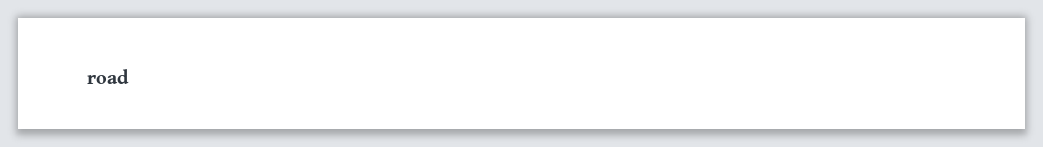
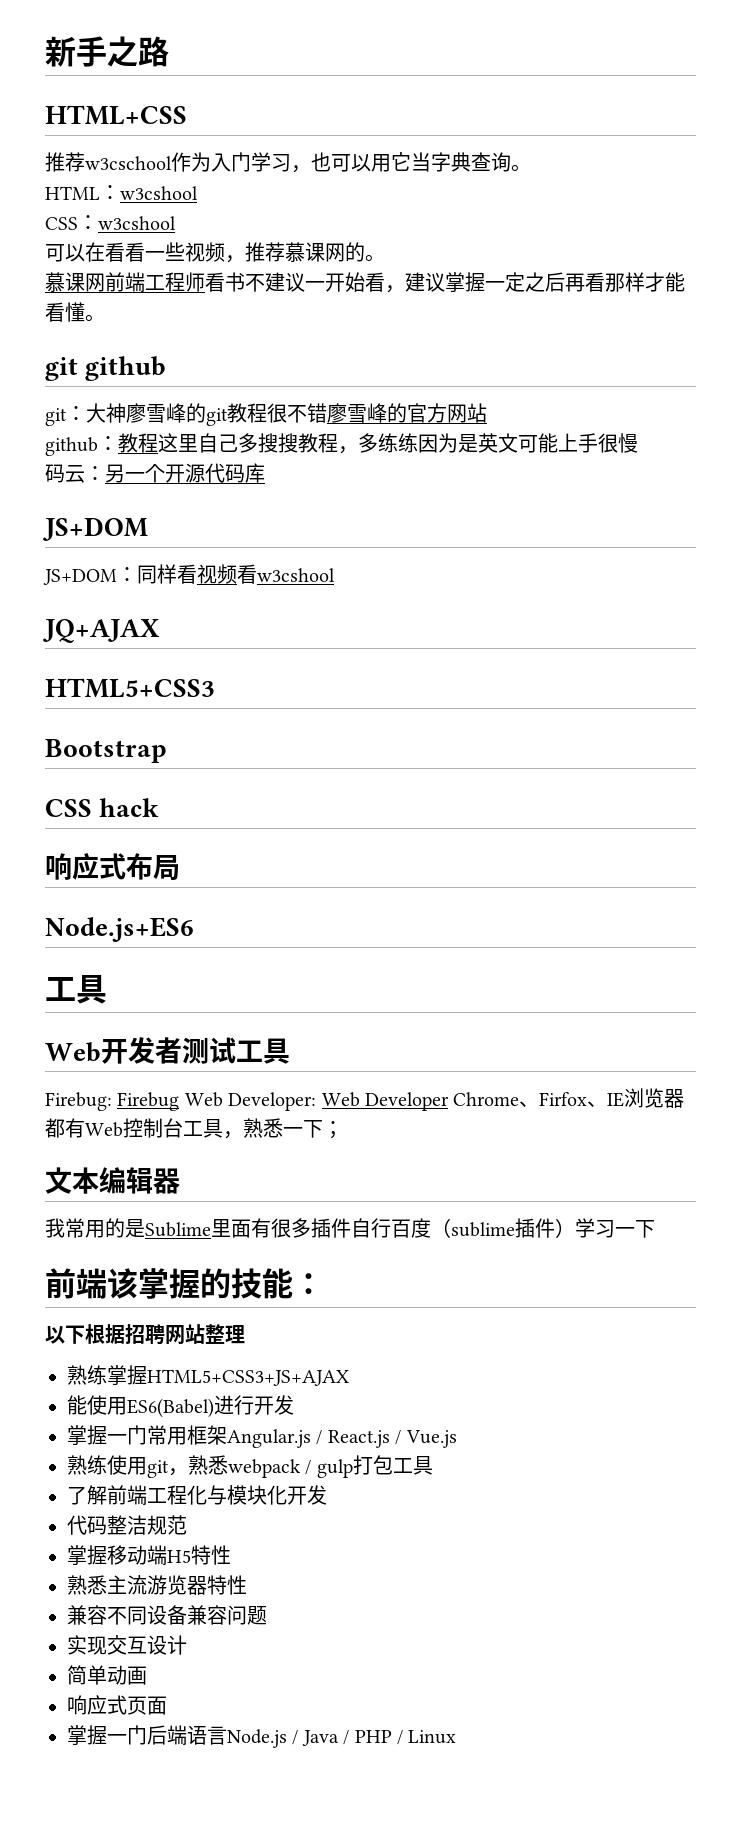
[87,69,129,84] road -> [45,36,169,67] [45,105,187,125] [45,152,531,173] [45,185,198,200] [45,215,176,230] [45,242,385,263] [45,272,685,293] [45,302,105,322] [45,356,167,381] [45,403,487,426] [45,433,638,456] [45,463,265,483] [43,517,148,541] [43,564,335,585] [43,619,160,643] [45,678,215,698] [45,739,167,763] [45,798,160,817] [45,853,180,880] [45,917,194,942] [45,975,107,1004] [45,1037,290,1064] [45,1088,685,1111] [45,1118,343,1139] [45,1167,180,1194] [45,1218,655,1238] [45,1268,324,1299] [45,1324,245,1345] [67,1365,349,1386] [67,1395,294,1418] [67,1425,457,1448] [67,1455,433,1478] [67,1485,327,1505] [67,1515,187,1535] [67,1545,231,1565] [67,1575,247,1595] [67,1605,267,1625] [67,1635,187,1655] [67,1665,147,1685] [67,1695,167,1715] [67,1725,457,1748] 新手之路 // HTML+CSS // 推荐w3cschool作为入门学习，也可以用它当字典查询。 // HTML：w3cshool // CSS：w3cshool // 可以在看看一些视频，推荐慕课网的。 // 慕课网前端工程师看书不建议一开始看，建议掌握一定之后再看那样才能看懂。 // git github // git：大神廖雪峰的git教程很不错廖雪峰的官方网站 // github：教程这里自己多搜搜教程，多练练因为是英文可能上手很慢 // 码云：另一个开源代码库 // JS+DOM // JS+DOM：同样看视频看w3cshool // JQ+AJAX // HTML5+CSS3 // Bootstrap // CSS hack // 响应式布局 // Node.js+ES6 // 工具 // Web开发者测试工具 // Firebug: Firebug Web Developer: Web Developer Chrome、Firfox、IE浏览器都有Web控制台工具，熟悉一下； // 文本编辑器 // 我常用的是Sublime里面有很多插件自行百度（sublime插件）学习一下 // 前端该掌握的技能： // 以下根据招聘网站整理 // 熟练掌握HTML5+CSS3+JS+AJAX // 能使用ES6(Babel)进行开发 // 掌握一门常用框架Angular.js / React.js / Vue.js // 熟练使用git，熟悉webpack / gulp打包工具 // 了解前端工程化与模块化开发 // 代码整洁规范 // 掌握移动端H5特性 // 熟悉主流游览器特性 // 兼容不同设备兼容问题 // 实现交互设计 // 简单动画 // 响应式页面 // 掌握一门后端语言Node.js / Java / PHP / Linux

